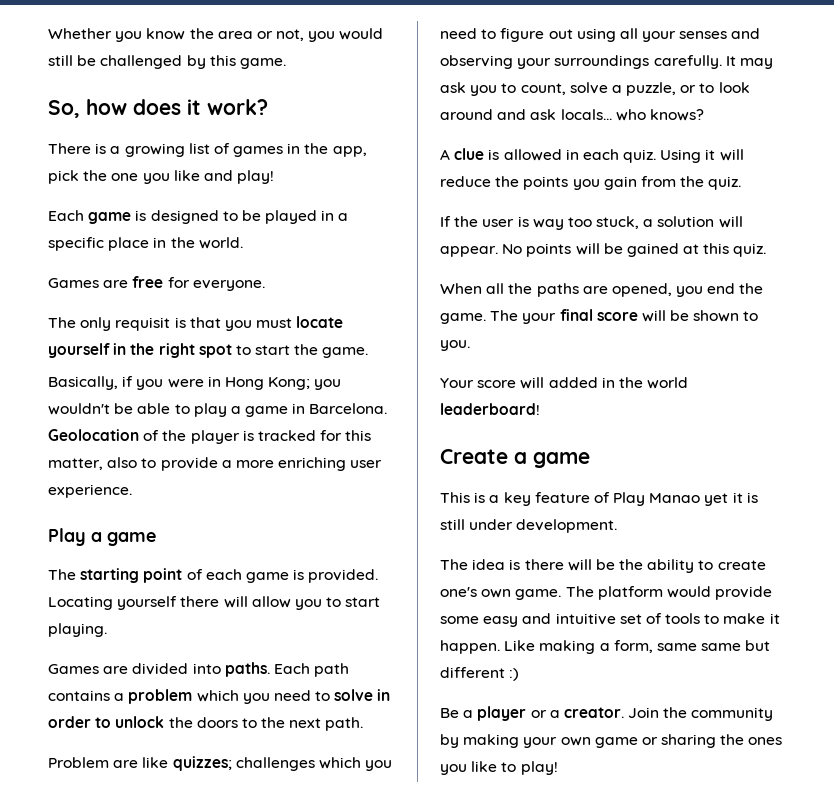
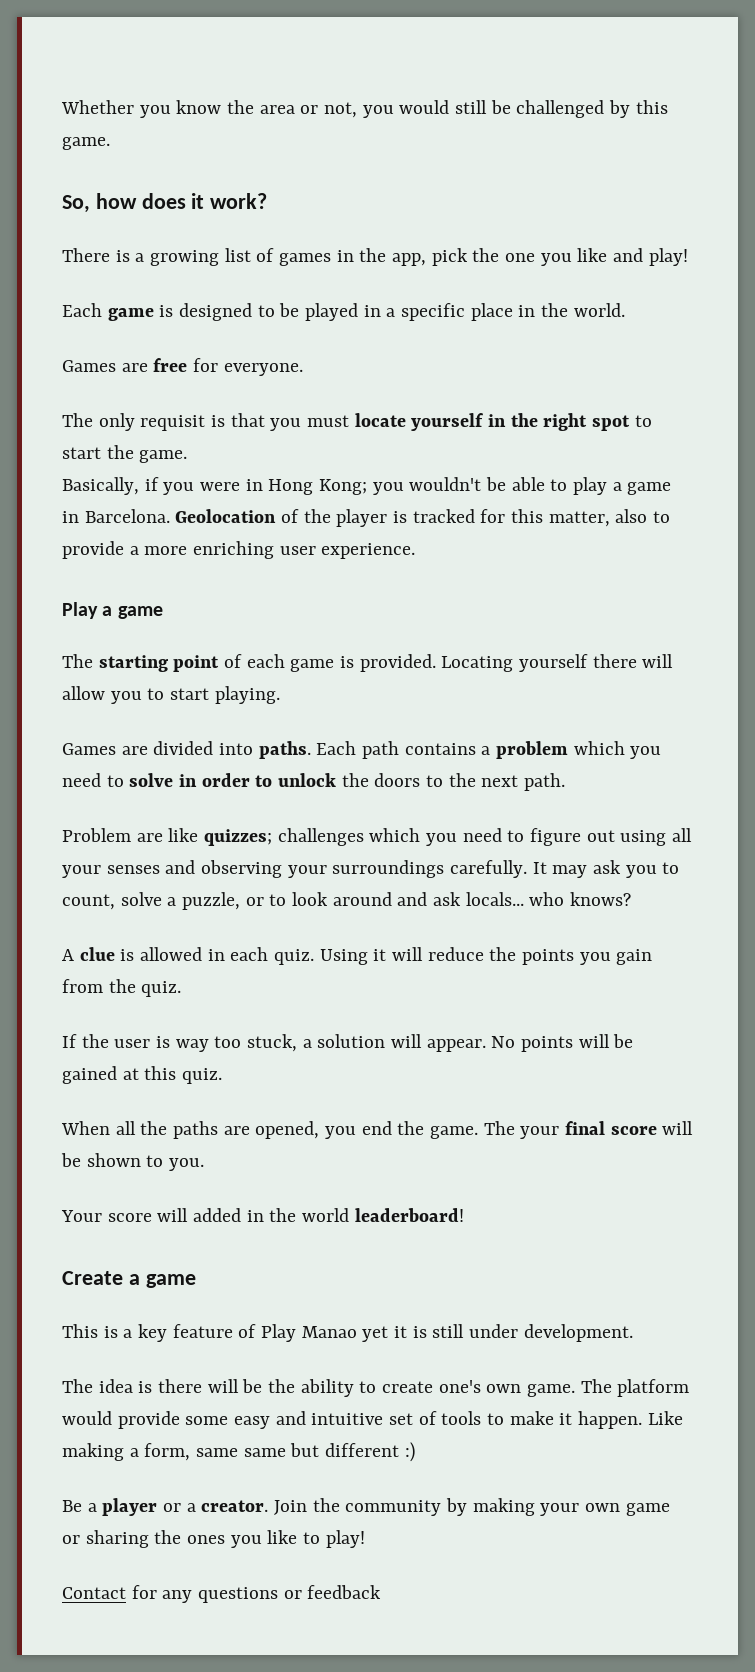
(558, 768) none -> [62,1585,382,1603] // Contact for any questions or feedback

